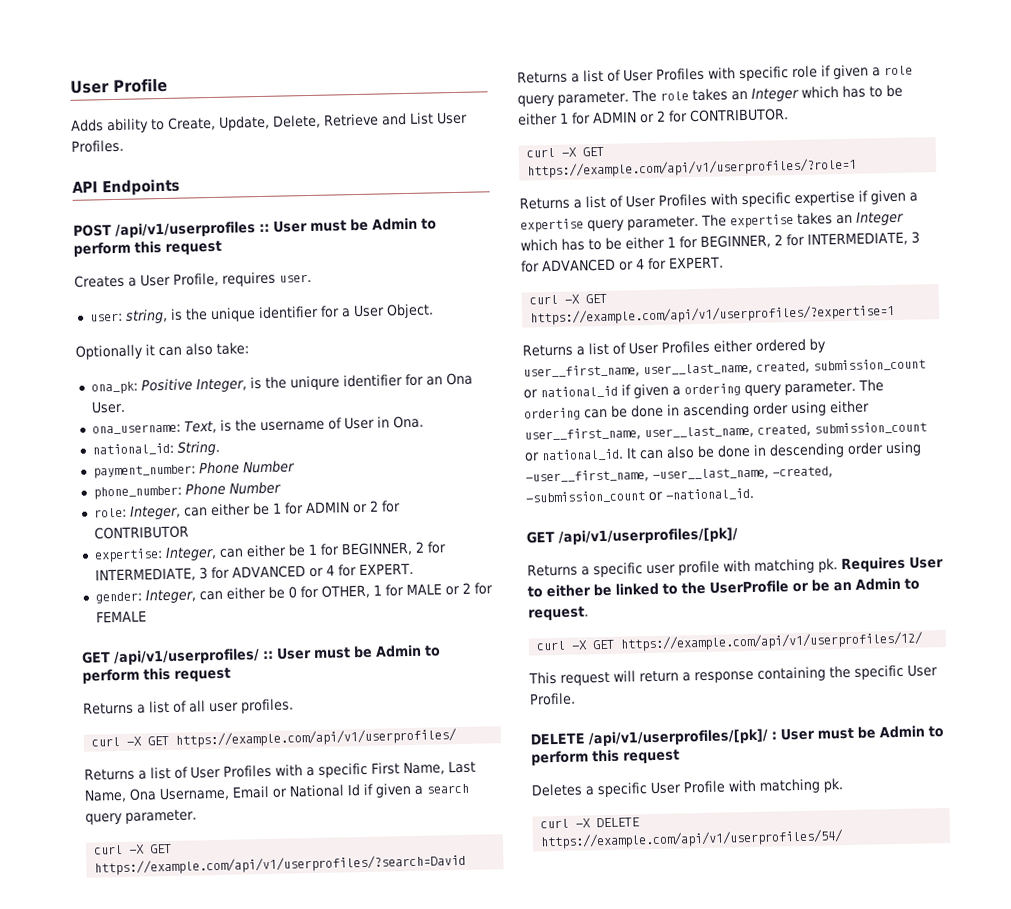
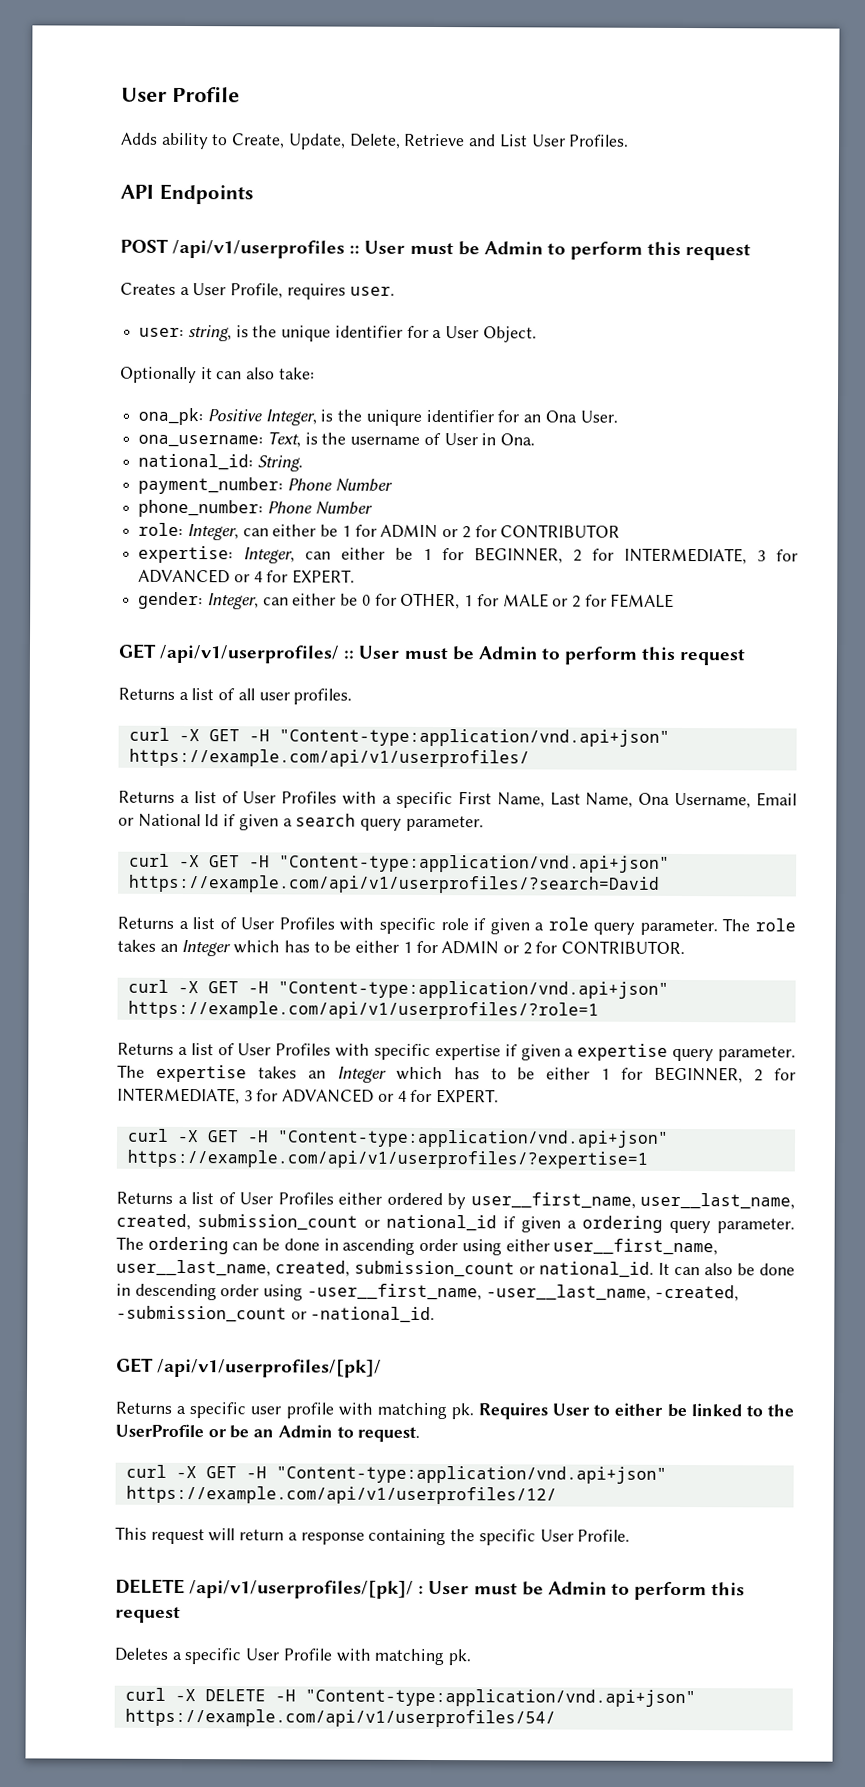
(170, 740) none -> [248,728,670,747] -H "Content-type:application/vnd.api+json"
(173, 848) none -> [248,854,670,873] -H "Content-type:application/vnd.api+json"
(605, 151) none -> [247,980,669,999] -H "Content-type:application/vnd.api+json"
(608, 298) none -> [246,1129,669,1148] -H "Content-type:application/vnd.api+json"
(616, 644) none -> [245,1465,667,1484] -H "Content-type:application/vnd.api+json"
(641, 822) none -> [274,1688,696,1708] -H "Content-type:application/vnd.api+json"

